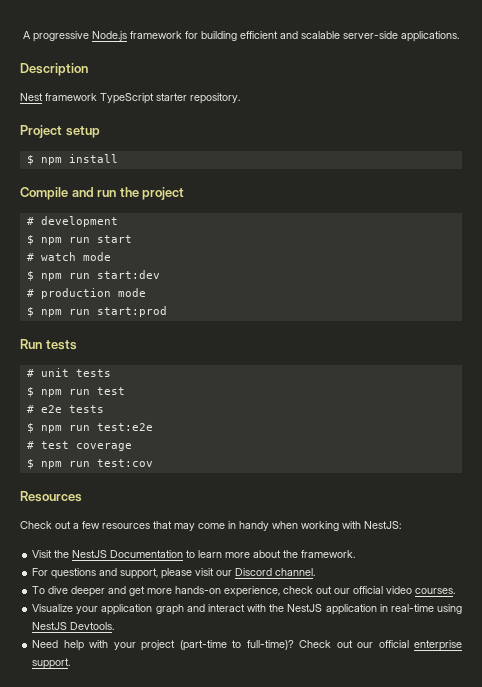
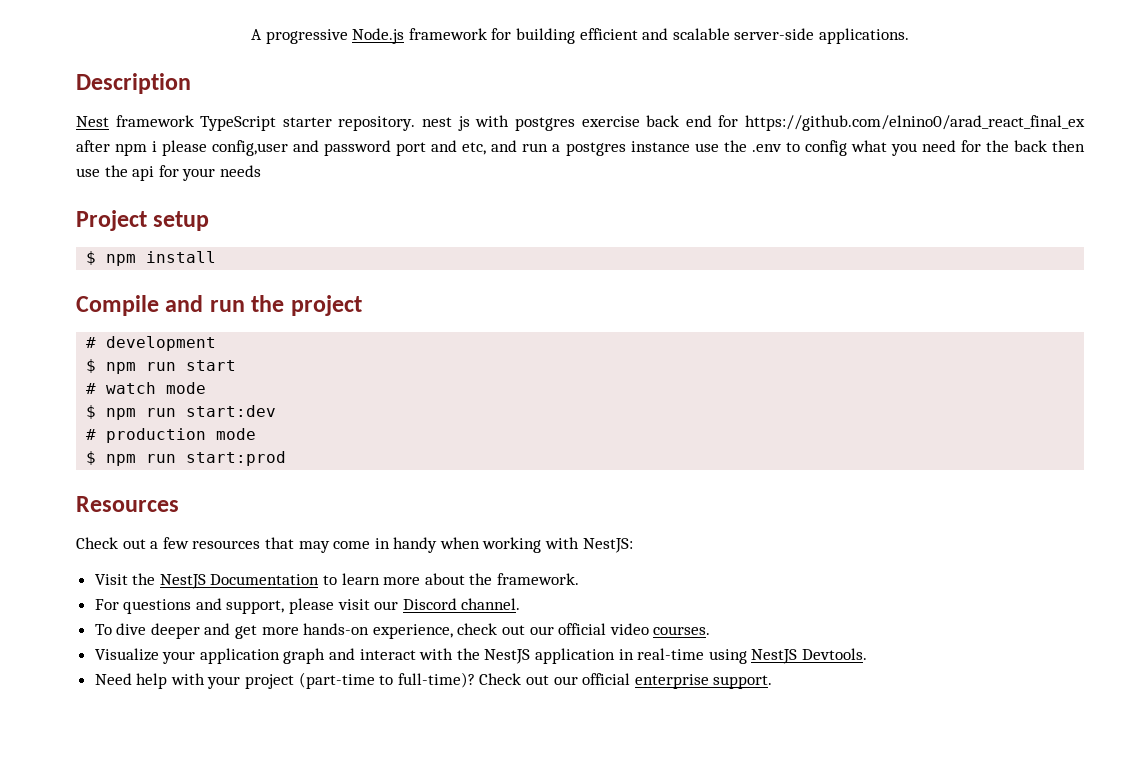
(240, 98) none -> [422,115,1086,131] [76,140,1086,156] [76,165,261,181] nest js with postgres exercise back end for https://github.com/elnino0/arad_react_final_ex after npm i please config,user and password port and etc, and run a postgres instance use the .env to config what you need for the back then use the api for your needs
[20,339,77,350] [26,368,111,377] [26,387,125,397] [26,405,104,413] [26,423,153,433] [26,441,132,451] [26,459,153,469] // Run tests // # unit tests // $ npm run test // # e2e tests // $ npm run test:e2e // # test coverage // $ npm run test:cov -> (287, 458) none

